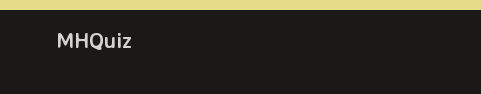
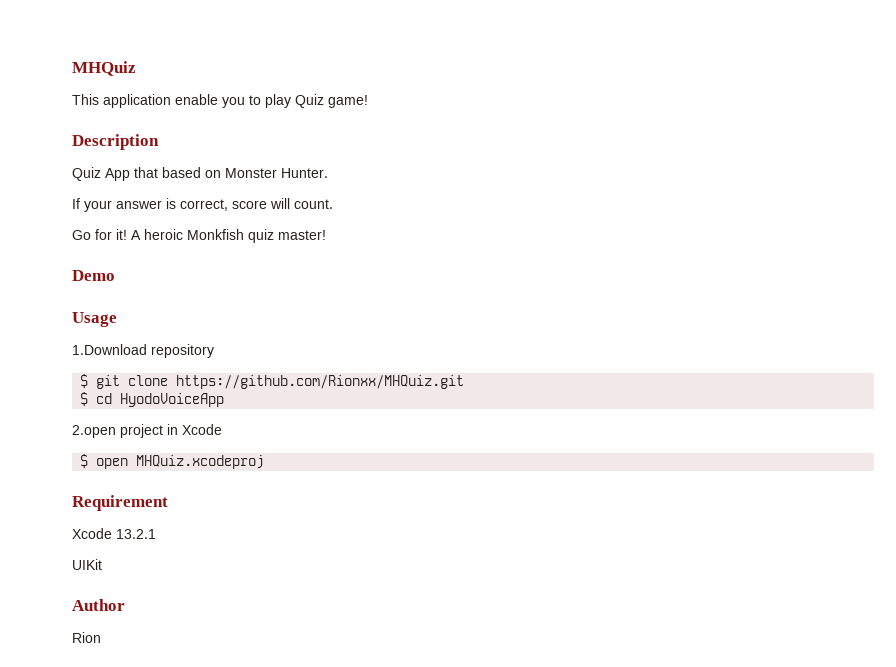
(132, 42) none -> [72,94,368,108] [72,134,159,150] [72,167,328,181] [72,198,333,212] [72,229,326,243] [72,270,115,281] [72,312,117,327] [72,344,214,358] [80,374,465,389] [80,392,225,407] [72,424,222,438] [80,454,265,469] [72,495,168,511] [72,528,156,539] [72,559,102,570] [72,599,125,611] [72,632,101,643] // This application enable you to play Quiz game! // Description // Quiz App that based on Monster Hunter. // If your answer is correct, score will count. // Go for it! A heroic Monkfish quiz master! // Demo // Usage // 1.Download repository // $ git clone https://github.com/Rionxx/MHQuiz.git // $ cd HyodoVoiceApp // 2.open project in Xcode // $ open MHQuiz.xcodeproj // Requirement // Xcode 13.2.1 // UIKit // Author // Rion

